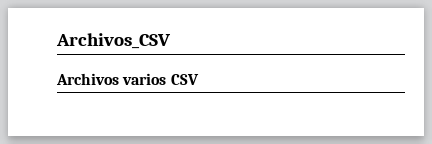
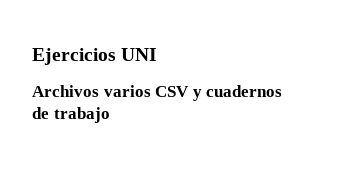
[56,33,171,49] Archivos_CSV -> [32,48,158,65] Ejercicios UNI
(199, 79) none -> [192,85,283,101] [32,107,110,123] y cuadernos de trabajo

